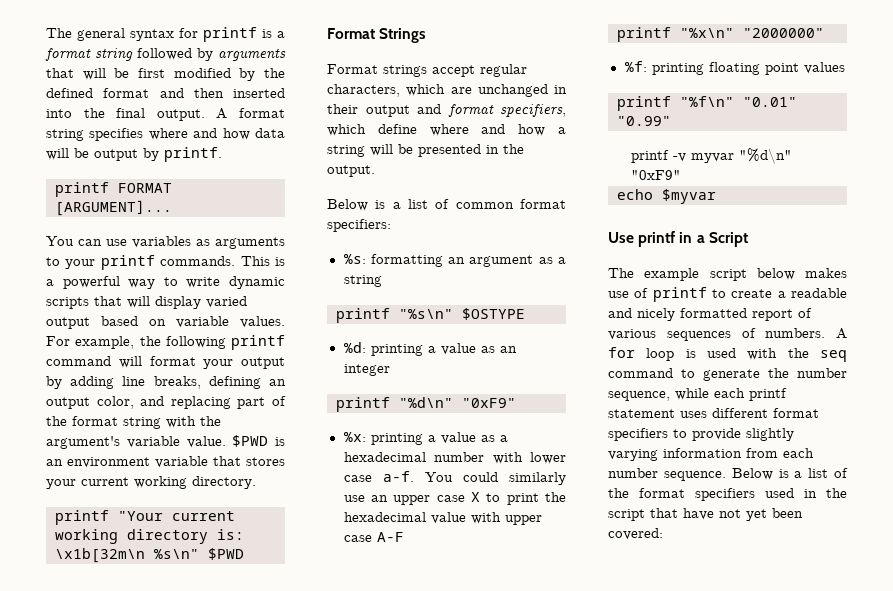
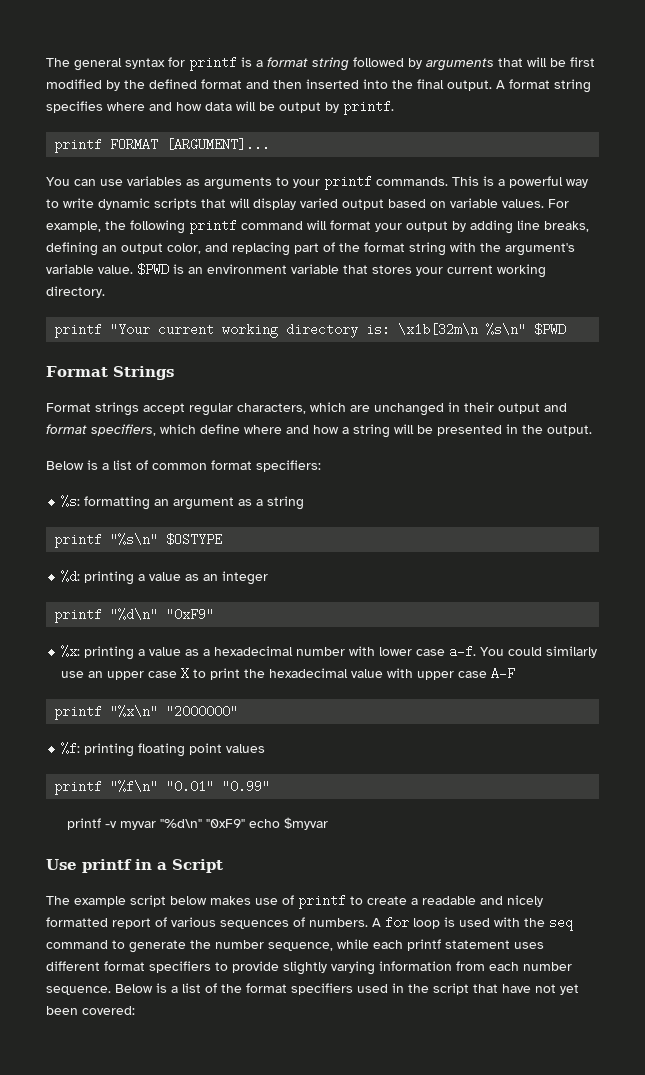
(682, 175) // -> (245, 823) none

